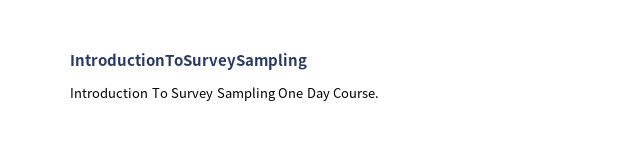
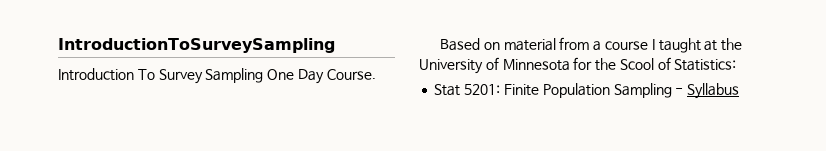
(380, 93) none -> [440,37,743,53] [419,57,737,74] [434,83,740,99] // Based on material from a course I taught at the University of Minnesota for the Scool of Statistics: // Stat 5201: Finite Population Sampling - Syllabus

